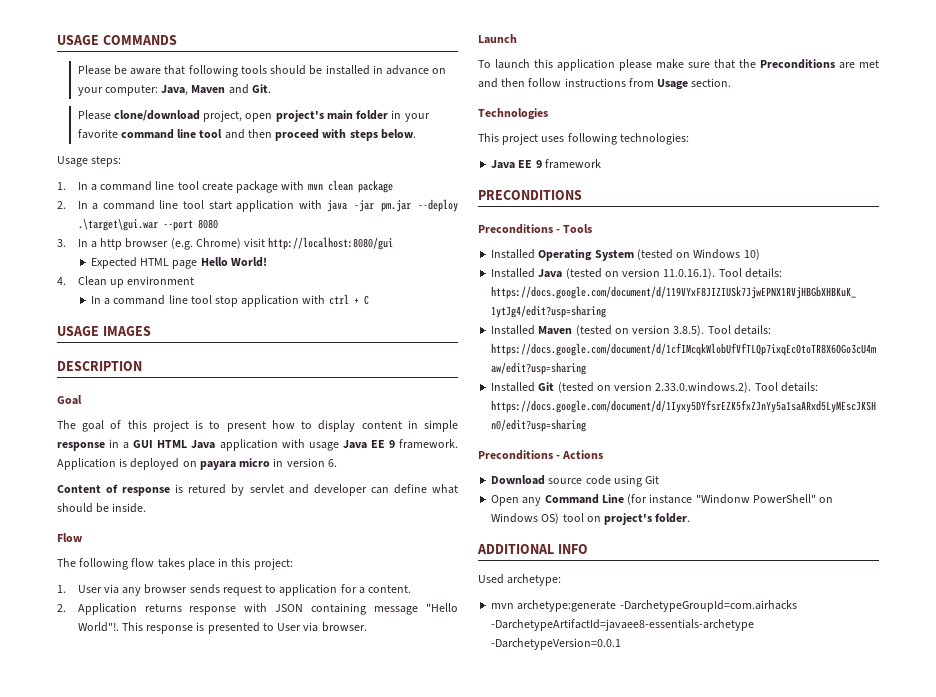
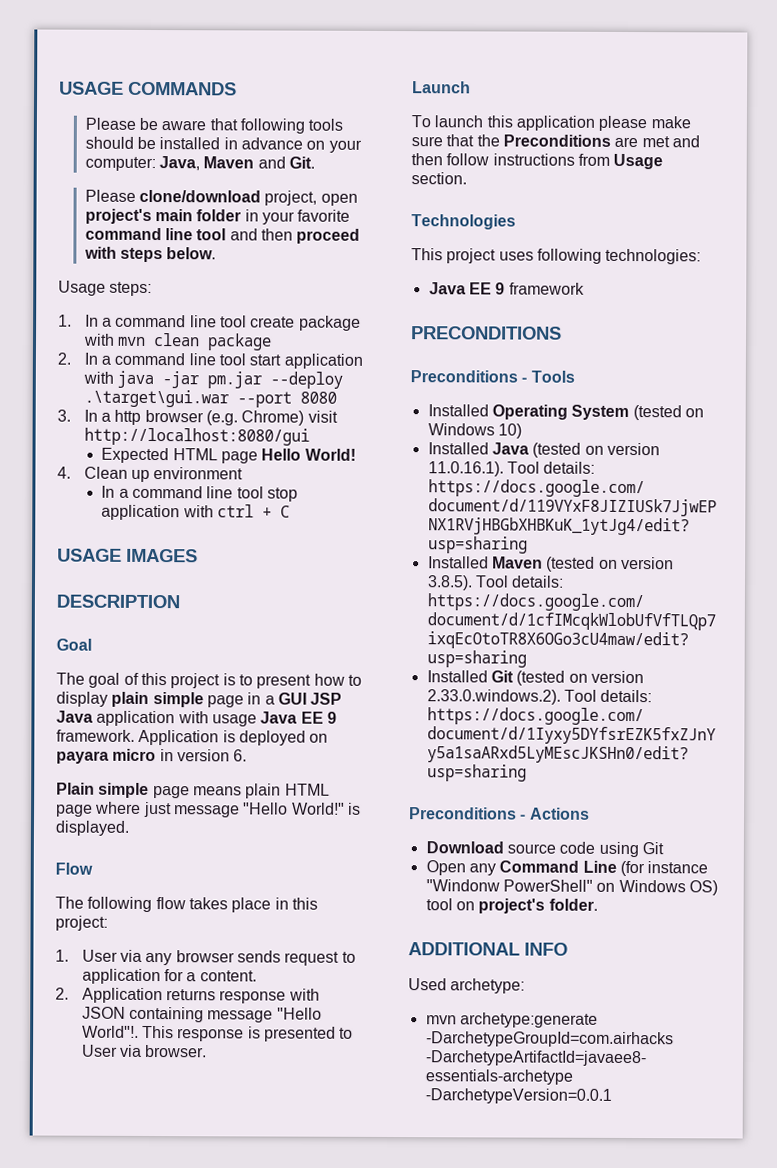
[361,420,458,432] [57,442,105,451] content in simple response -> [111,691,244,708] plain simple page
[157,440,188,448] HTML -> [310,692,343,705] JSP
[57,484,458,496] [57,503,147,513] Content of response is retured by servlet and developer can define what should be inside. -> [56,782,330,799] [56,801,361,818] [55,820,130,836] Plain simple page means plain HTML page where just message "Hello World!" is displayed.

